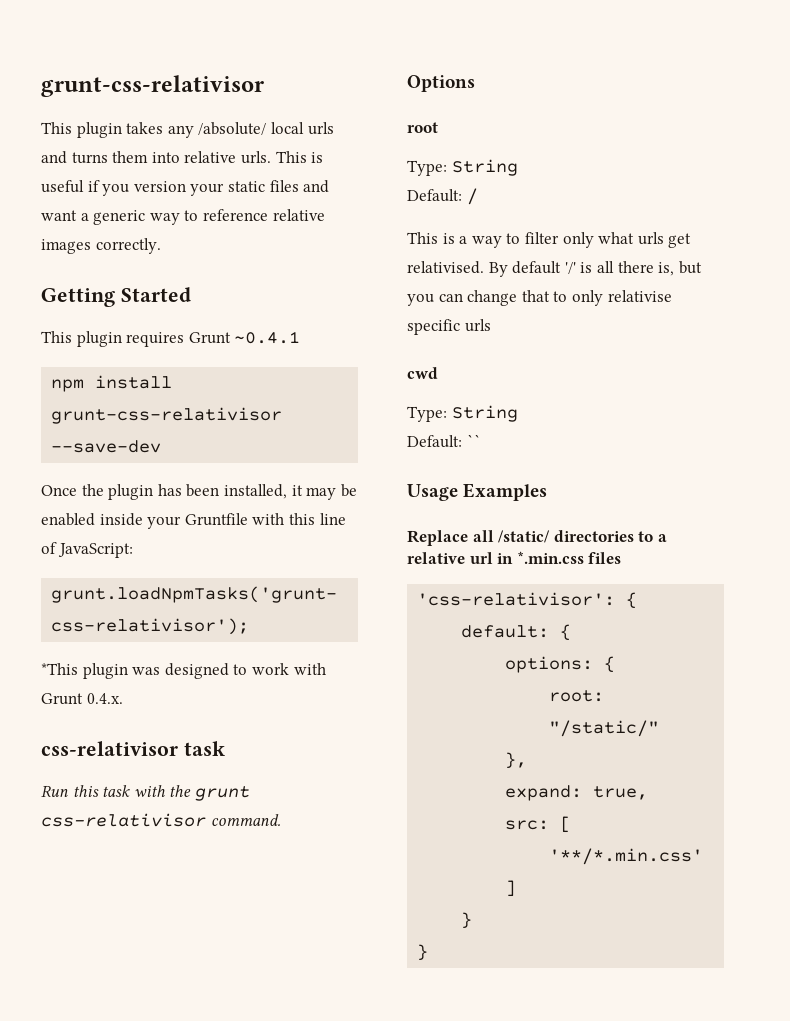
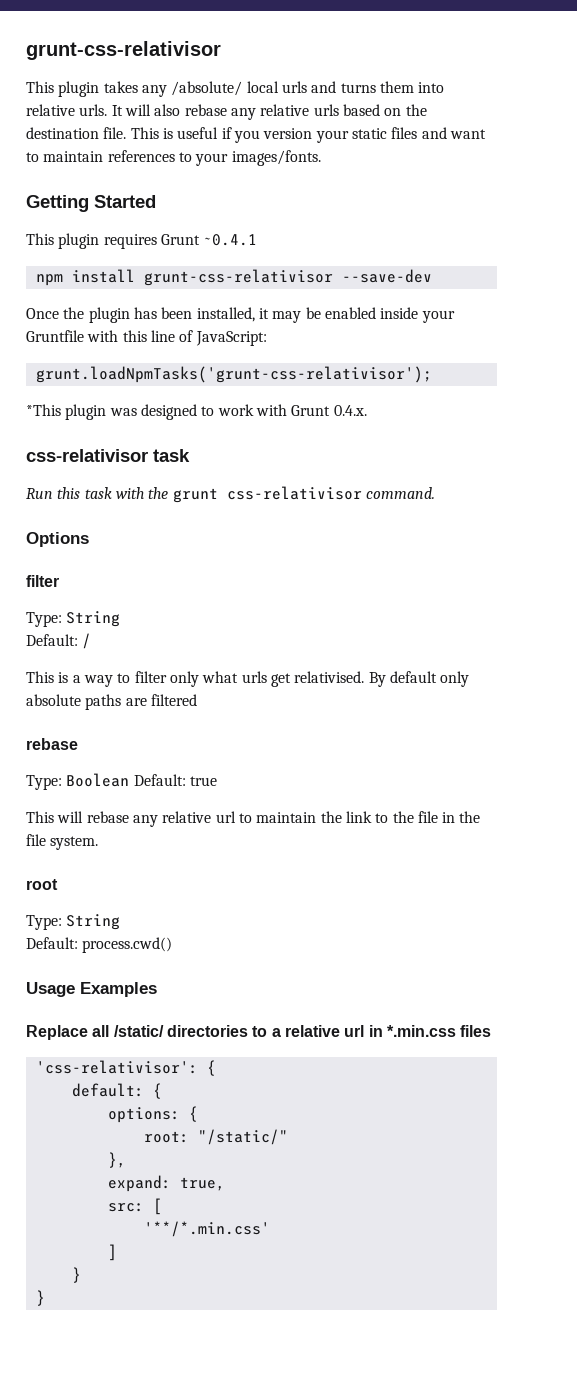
(271, 157) none -> [111,104,427,120] [26,127,127,139] It will also rebase any relative urls based on the destination file.
[80,209,325,225] [41,238,161,254] a generic way to reference relative images correctly. -> [26,150,321,166] to maintain references to your images/fonts.
[407,122,438,133] root -> [26,575,59,587] filter
[564,261,702,276] [407,290,672,306] [407,319,491,335] [407,367,438,379] [407,405,518,422] [407,434,481,448] '/' is all there is, but you can change that to only relativise specific urls // cwd // Type: String // Default: `` -> [440,671,470,687] [26,694,197,710] [26,738,78,750] [26,773,217,790] [26,811,481,827] [26,834,99,850] [26,879,58,890] [26,914,121,930] [26,937,173,953] only absolute paths are filtered // rebase // Type: Boolean Default: true // This will rebase any relative url to maintain the link to the file in the file system. // root // Type: String // Default: process.cwd()

